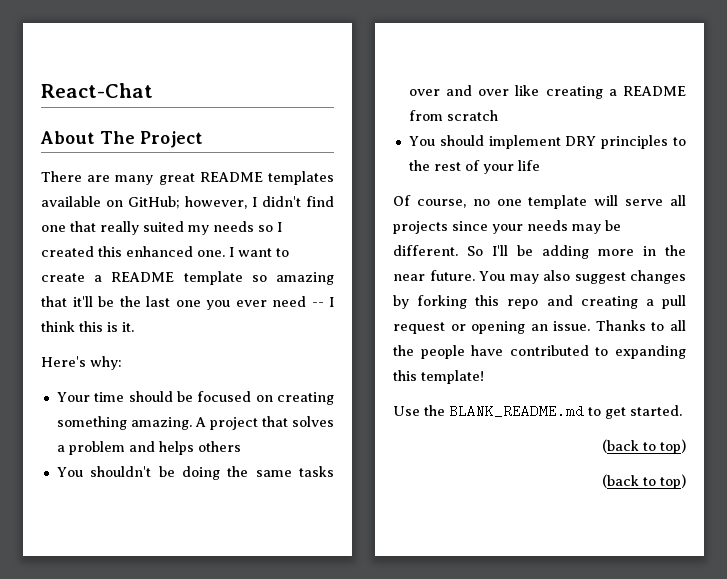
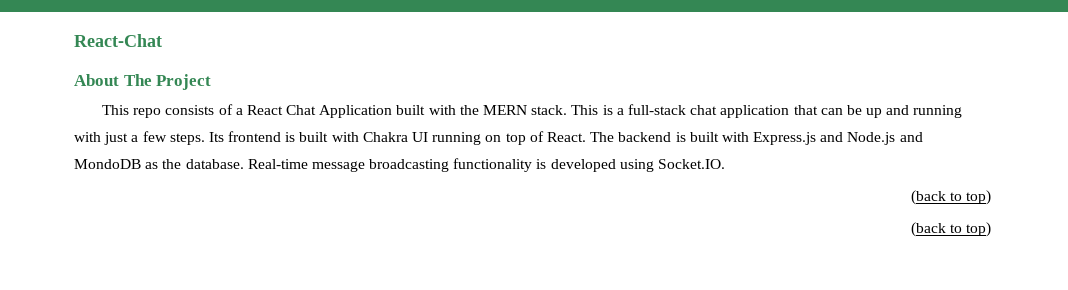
[41,171,334,185] [41,196,334,209] [41,221,282,235] [41,246,289,257] [41,271,334,285] [41,296,334,310] [41,321,134,332] [41,356,122,370] [56,391,334,405] [56,416,334,430] [56,441,241,455] [56,466,334,480] [408,85,686,99] [408,110,498,121] [408,135,686,149] [408,160,540,174] [393,195,686,209] [393,220,621,234] [393,245,686,259] [393,270,686,284] [393,295,686,309] [393,320,686,334] [393,345,686,359] [393,370,484,384] [393,404,682,419] There are many great README templates available on GitHub; however, I didn't find one that really suited my needs so I created this enhanced one. I want to create a README template so amazing that it'll be the last one you ever need -- I think this is it. // Here's why: // Your time should be focused on creating something amazing. A project that solves a problem and helps others // You shouldn't be doing the same tasks over and over like creating a README from scratch // You should implement DRY principles to the rest of your life // Of course, no one template will serve all projects since your needs may be different. So I'll be adding more in the near future. You may also suggest changes by forking this repo and creating a pull request or opening an issue. Thanks to all the people have contributed to expanding this template! // Use the BLANK_README.md to get started. -> [101,104,963,118] [74,131,923,145] [74,158,726,172] This repo consists of a React Chat Application built with the MERN stack. This is a full-stack chat application that can be up and running with just a few steps. Its frontend is built with Chakra UI running on top of React. The backend is built with Express.js and Node.js and MondoDB as the database. Real-time message broadcasting functionality is developed using Socket.IO.

